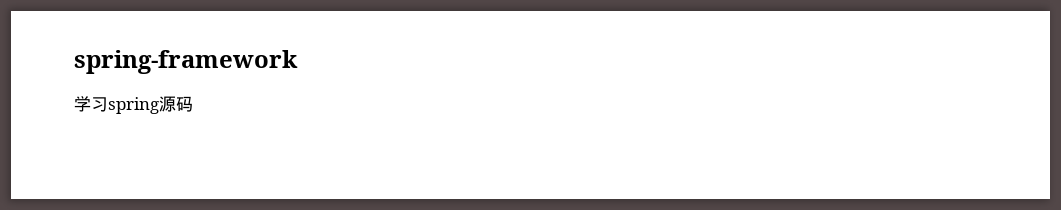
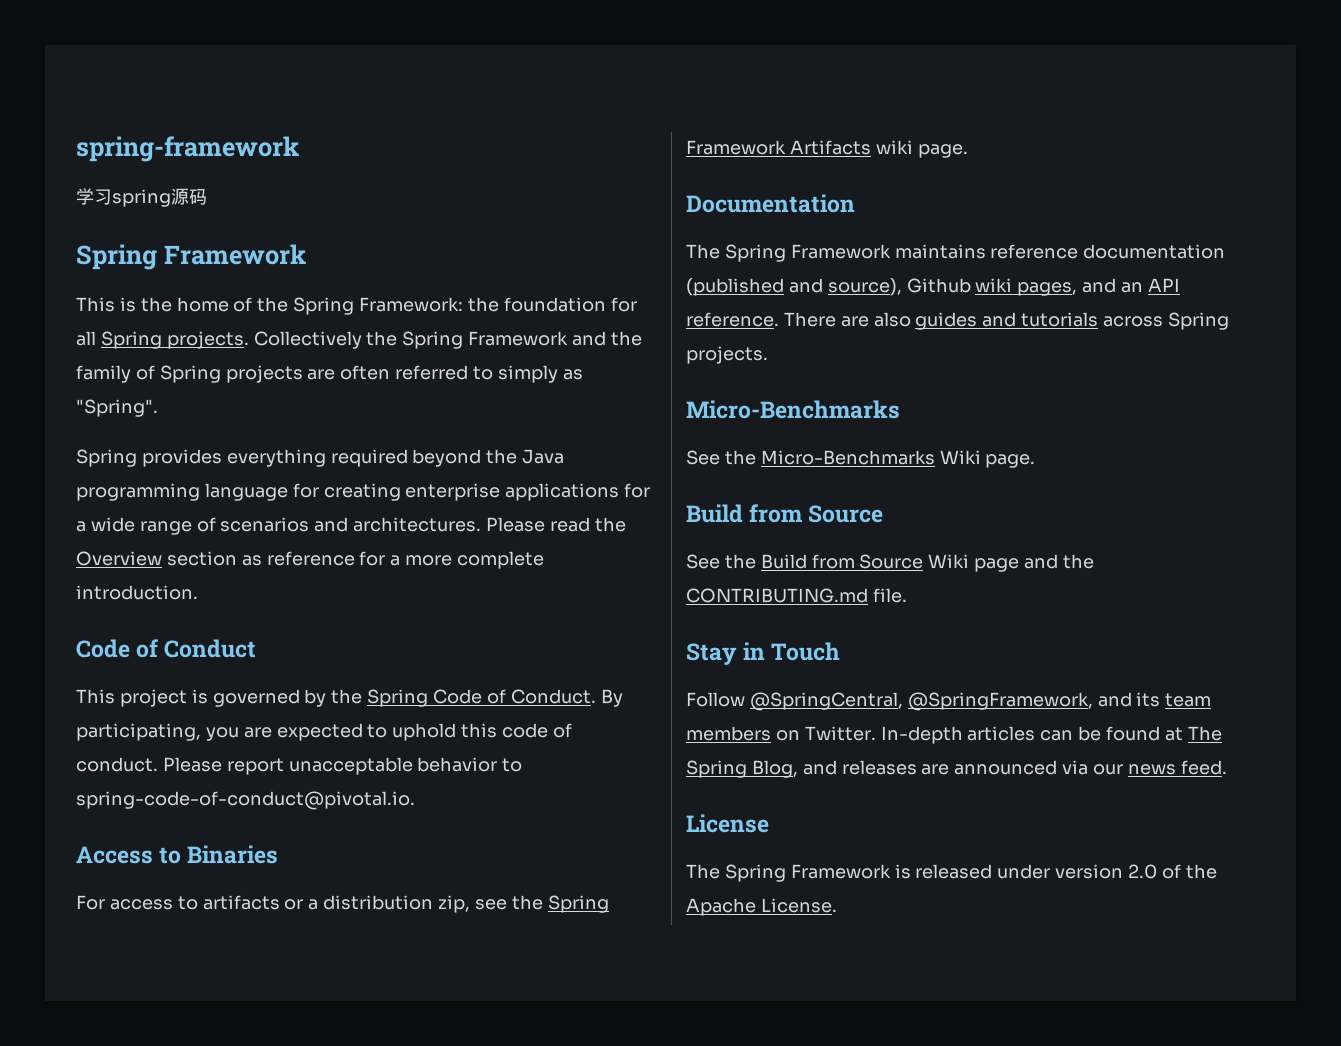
(193, 104) none -> [76,244,306,270] [76,297,637,315] [76,331,642,349] [76,365,583,383] [76,399,158,417] [76,449,565,467] [76,483,651,501] [76,517,626,535] [76,551,545,569] [76,585,198,600] [76,639,257,658] [76,689,623,707] [76,723,572,741] [76,757,523,775] [76,791,415,810] [76,845,279,864] [76,895,609,913] [686,140,968,158] [686,194,855,213] [686,244,1226,262] [686,278,1180,296] [686,312,1229,330] [686,346,768,364] [686,400,900,419] [686,450,1036,468] [686,504,884,523] [686,554,1094,572] [686,588,907,603] [686,642,841,665] [686,692,1212,711] [686,726,1222,744] [686,760,1227,778] [686,814,769,833] [686,864,1217,882] [686,898,837,916] // Spring Framework // This is the home of the Spring Framework: the foundation for all Spring projects. Collectively the Spring Framework and the family of Spring projects are often referred to simply as "Spring". // Spring provides everything required beyond the Java programming language for creating enterprise applications for a wide range of scenarios and architectures. Please read the Overview section as reference for a more complete introduction. // Code of Conduct // This project is governed by the Spring Code of Conduct. By participating, you are expected to uphold this code of conduct. Please report unacceptable behavior to spring-code-of-conduct@pivotal.io. // Access to Binaries // For access to artifacts or a distribution zip, see the Spring Framework Artifacts wiki page. // Documentation // The Spring Framework maintains reference documentation (published and source), Github wiki pages, and an API reference. There are also guides and tutorials across Spring projects. // Micro-Benchmarks // See the Micro-Benchmarks Wiki page. // Build from Source // See the Build from Source Wiki page and the CONTRIBUTING.md file. // Stay in Touch // Follow @SpringCentral, @SpringFramework, and its team members on Twitter. In-depth articles can be found at The Spring Blog, and releases are announced via our news feed. // License // The Spring Framework is released under version 2.0 of the Apache License.

